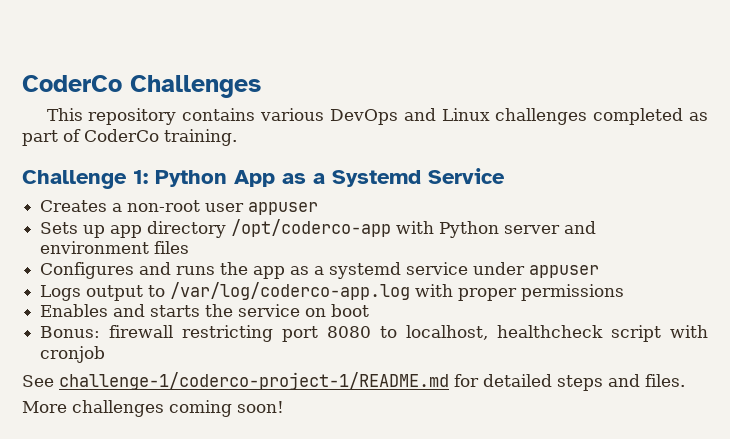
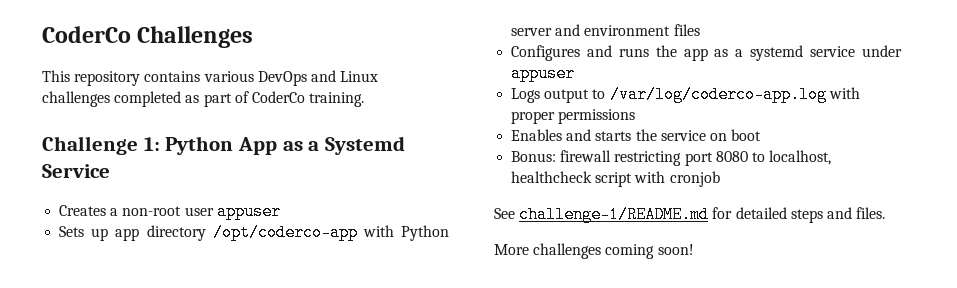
[59,372,449,390] challenge-1/coderco-project-1/README.md -> [519,206,710,223] challenge-1/README.md

